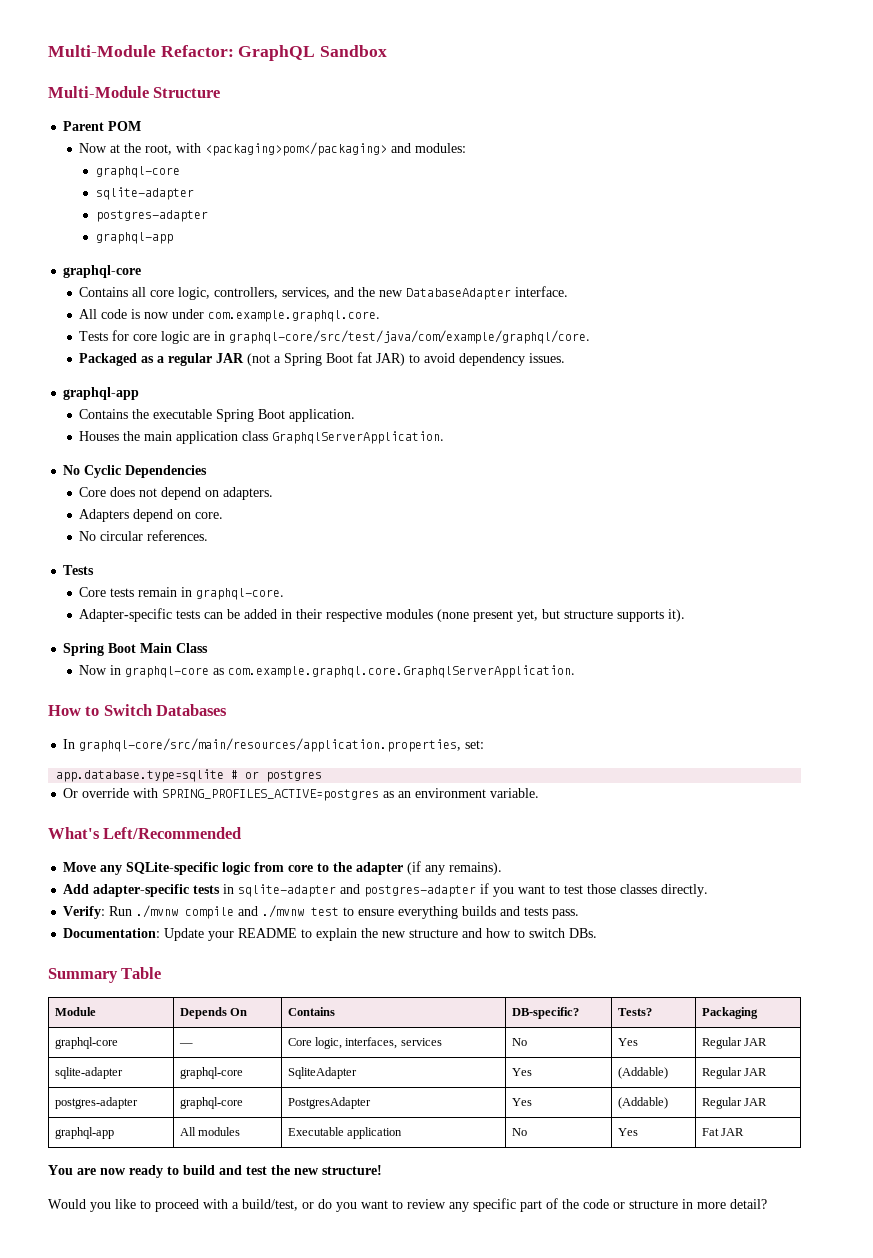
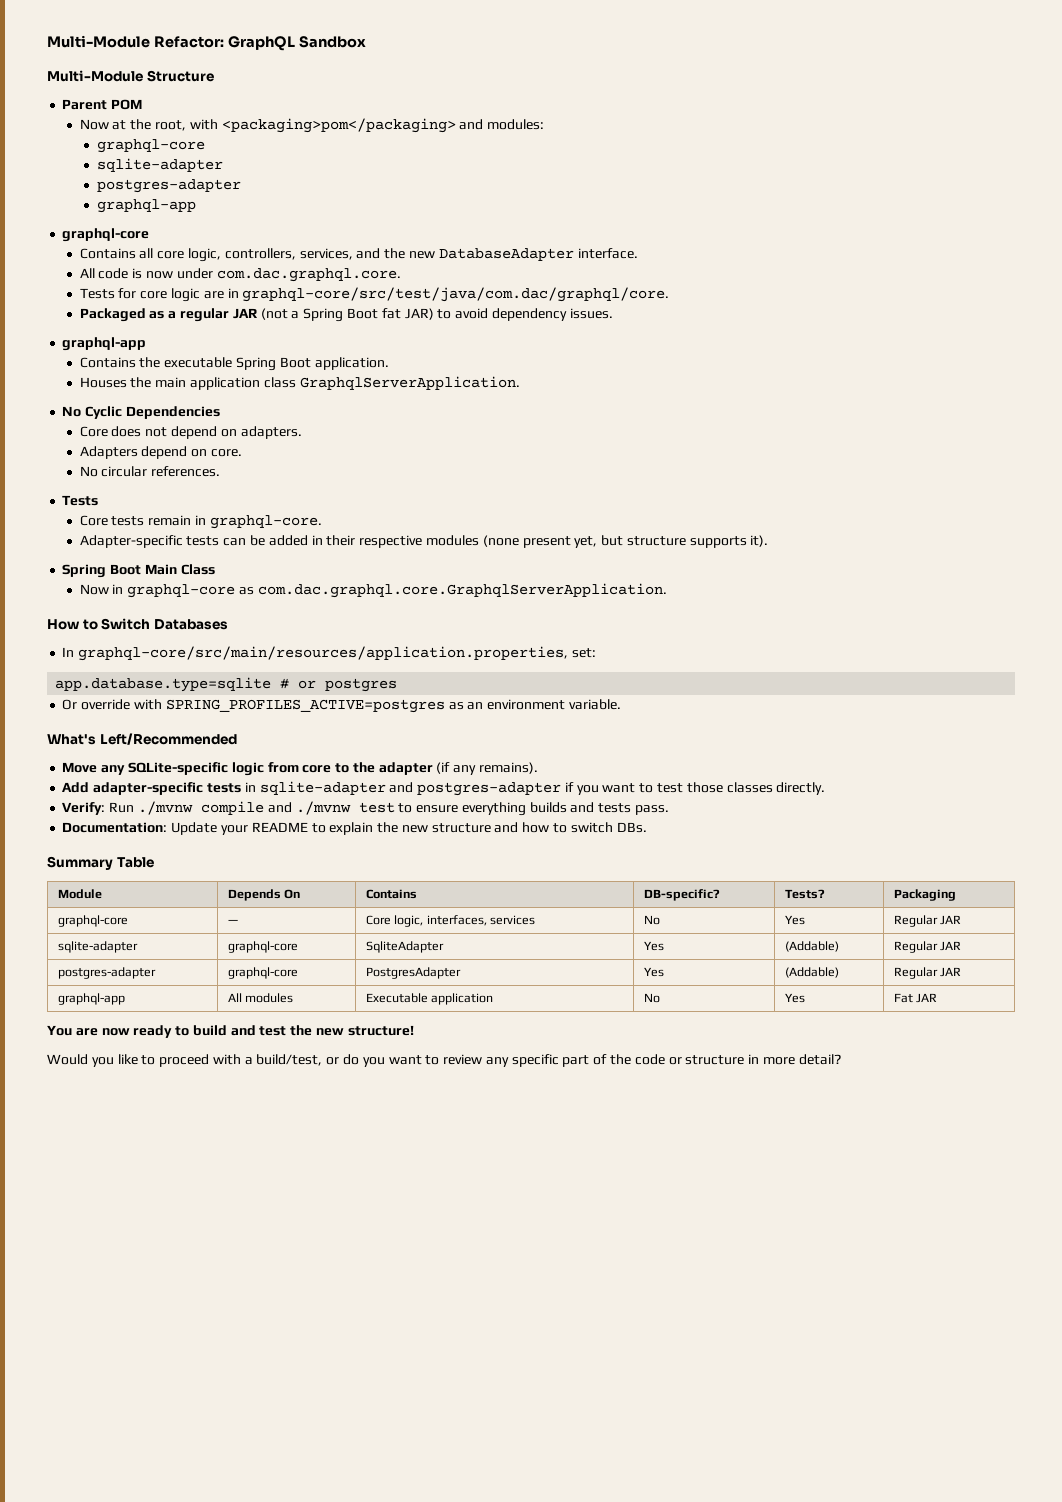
[208,310,381,322] com.example.graphql.core. -> [216,268,401,282] com.dac.graphql.core.
[229,330,591,344] graphql-core/src/test/java/com/example/graphql/core. -> [242,287,670,302] graphql-core/src/test/java/com.dac/graphql/core.
[228,665,576,678] com.example.graphql.core.GraphqlServerApplication. -> [257,583,667,598] com.dac.graphql.core.GraphqlServerApplication.

